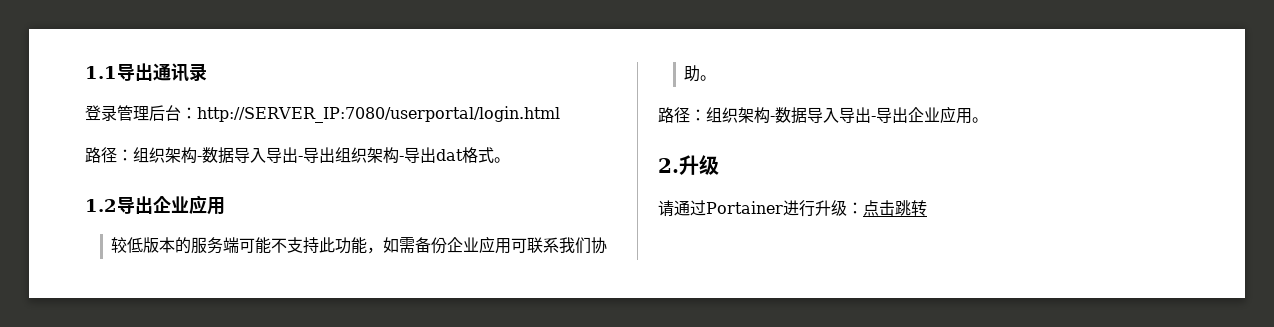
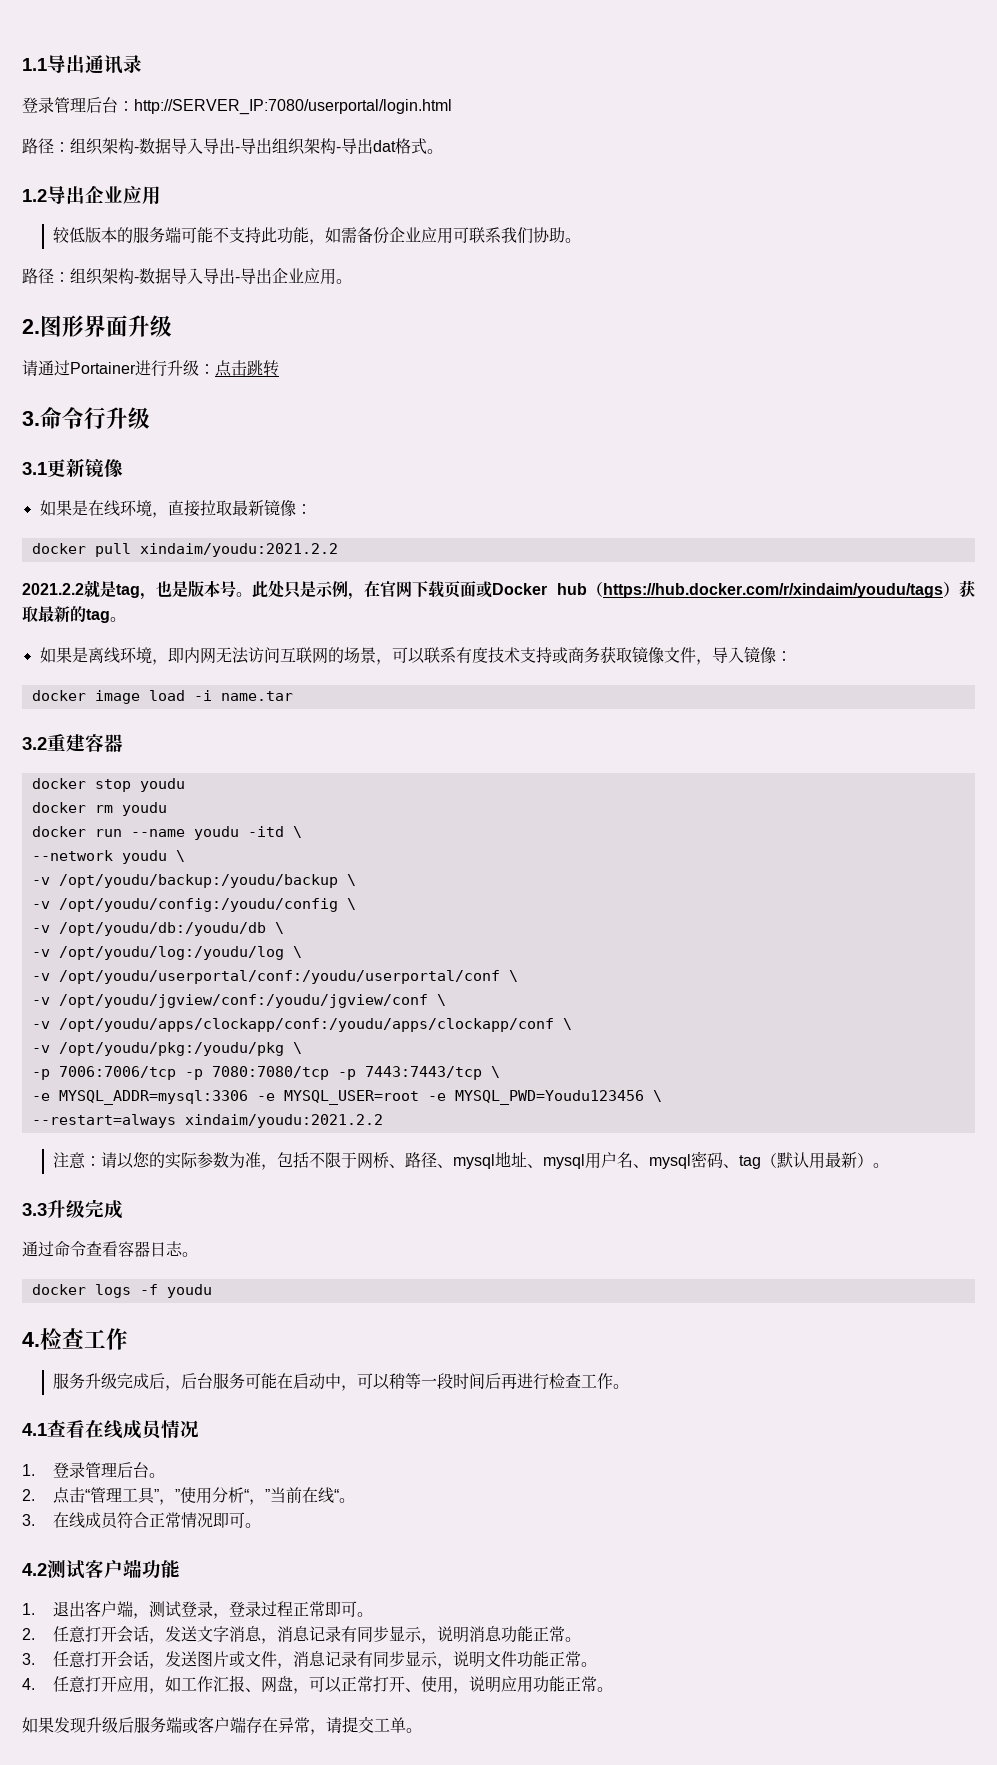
(679, 165) none -> [40,315,128,337] 图形界面
(927, 208) none -> [22,407,150,429] [22,458,123,477] [39,499,312,518] [31,543,338,557] [22,580,975,600] [22,606,126,623] [39,646,792,665] [31,690,293,704] [22,734,123,752] [31,778,185,792] [31,802,167,816] [31,826,302,840] [31,850,185,864] [31,874,356,888] [31,898,356,912] [31,922,284,936] [31,946,302,960] [31,970,518,984] [31,994,446,1008] [31,1018,572,1032] [31,1042,302,1056] [31,1066,500,1080] [31,1090,662,1105] [31,1114,383,1128] [53,1151,890,1170] [22,1199,123,1219] [22,1241,198,1257] [31,1284,212,1298] [22,1328,128,1350] [53,1373,630,1391] [22,1420,199,1440] [22,1462,166,1478] [22,1487,356,1505] [22,1512,262,1529] [22,1559,180,1579] [22,1600,374,1619] [22,1626,582,1644] [22,1651,598,1669] [22,1675,614,1694] [22,1716,422,1735] // 3.命令行升级 // 3.1更新镜像 // 如果是在线环境，直接拉取最新镜像： // docker pull xindaim/youdu:2021.2.2 // 2021.2.2就是tag，也是版本号。此处只是示例，在官网下载页面或Docker hub（https://hub.docker.com/r/xindaim/youdu/tags）获取最新的tag。 // 如果是离线环境，即内网无法访问互联网的场景，可以联系有度技术支持或商务获取镜像文件，导入镜像： // docker image load -i name.tar // 3.2重建容器 // docker stop youdu // docker rm youdu // docker run --name youdu -itd \ // --network youdu \ // -v /opt/youdu/backup:/youdu/backup \ // -v /opt/youdu/config:/youdu/config \ // -v /opt/youdu/db:/youdu/db \ // -v /opt/youdu/log:/youdu/log \ // -v /opt/youdu/userportal/conf:/youdu/userportal/conf \ // -v /opt/youdu/jgview/conf:/youdu/jgview/conf \ // -v /opt/youdu/apps/clockapp/conf:/youdu/apps/clockapp/conf \ // -v /opt/youdu/pkg:/youdu/pkg \ // -p 7006:7006/tcp -p 7080:7080/tcp -p 7443:7443/tcp \ // -e MYSQL_ADDR=mysql:3306 -e MYSQL_USER=root -e MYSQL_PWD=Youdu123456 \ // --restart=always xindaim/youdu:2021.2.2 // 注意：请以您的实际参数为准，包括不限于网桥、路径、mysql地址、mysql用户名、mysql密码、tag（默认用最新）。 // 3.3升级完成 // 通过命令查看容器日志。 // docker logs -f youdu // 4.检查工作 // 服务升级完成后，后台服务可能在启动中，可以稍等一段时间后再进行检查工作。 // 4.1查看在线成员情况 // 1.登录管理后台。 // 2.点击“管理工具”，”使用分析“，”当前在线“。 // 3.在线成员符合正常情况即可。 // 4.2测试客户端功能 // 1.退出客户端，测试登录，登录过程正常即可。 // 2.任意打开会话，发送文字消息，消息记录有同步显示，说明消息功能正常。 // 3.任意打开会话，发送图片或文件，消息记录有同步显示，说明文件功能正常。 // 4.任意打开应用，如工作汇报、网盘，可以正常打开、使用，说明应用功能正常。 // 如果发现升级后服务端或客户端存在异常，请提交工单。

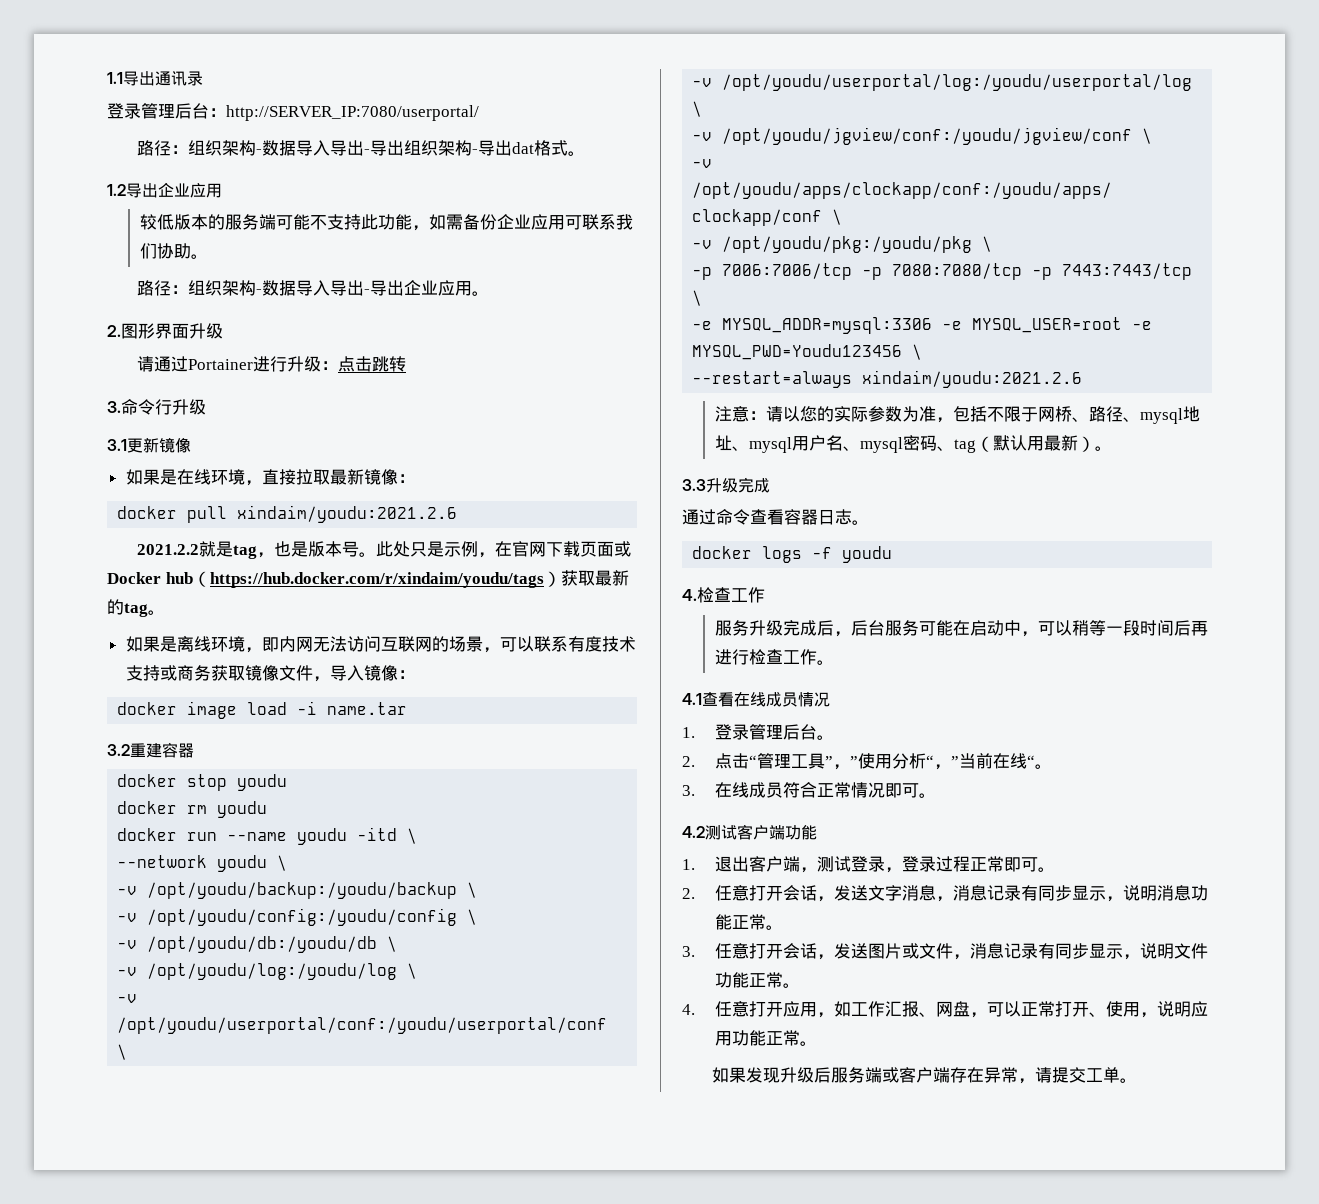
[134,99,452,115] http://SERVER_IP:7080/userportal/login.html -> [226,105,479,121] http://SERVER_IP:7080/userportal/
[139,543,338,557] xindaim/youdu:2021.2.2 -> [237,505,458,523] xindaim/youdu:2021.2.6
(518, 976) none -> [692,74,1193,91] [692,101,703,117] // -v /opt/youdu/userportal/log:/youdu/userportal/log \
[184,1114,383,1128] xindaim/youdu:2021.2.2 -> [862,370,1083,388] xindaim/youdu:2021.2.6

